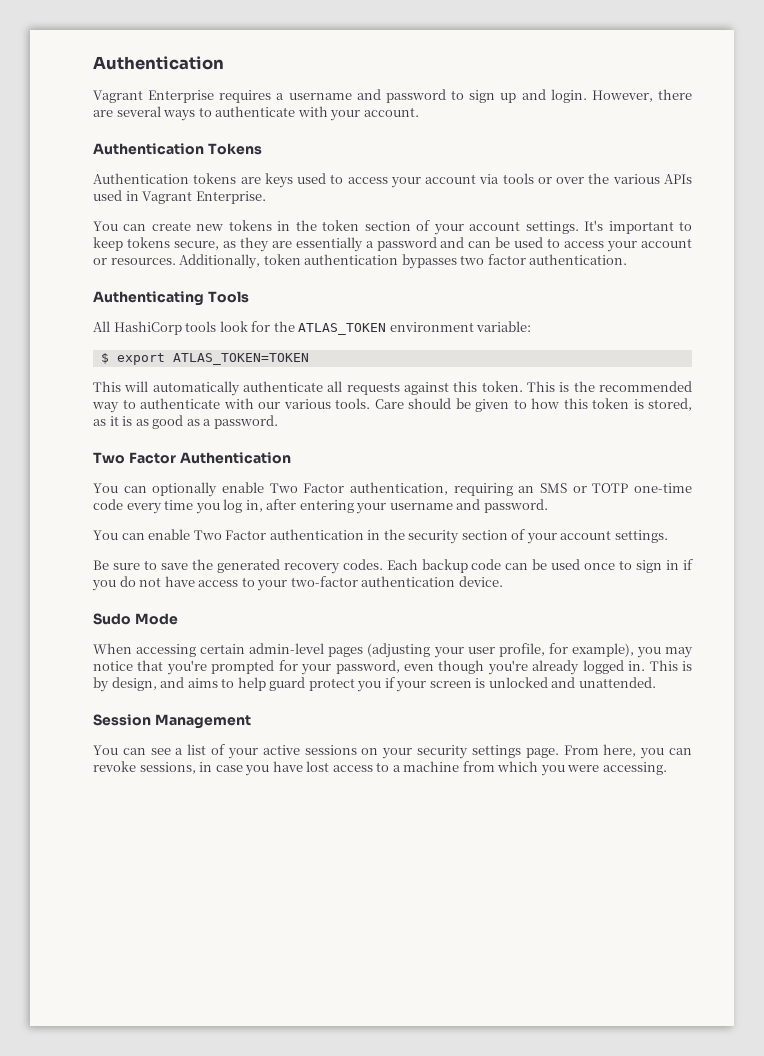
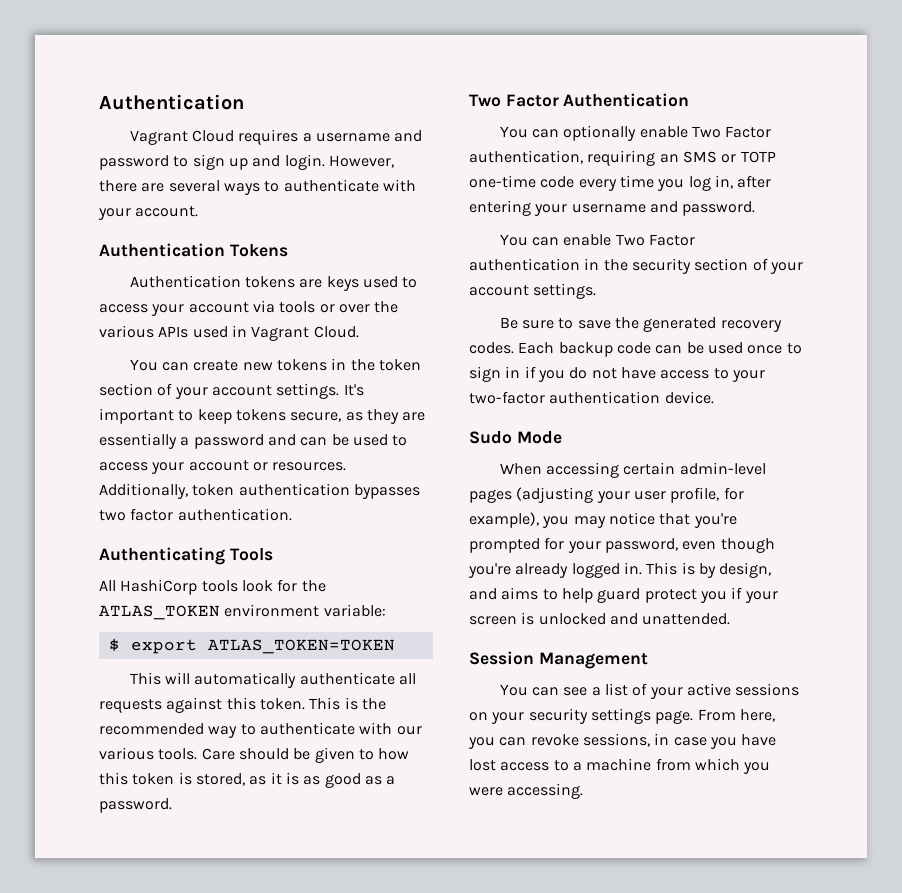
[148,90,215,103] Enterprise -> [192,130,235,142] Cloud
[195,191,266,204] Enterprise. -> [313,326,359,338] Cloud.

